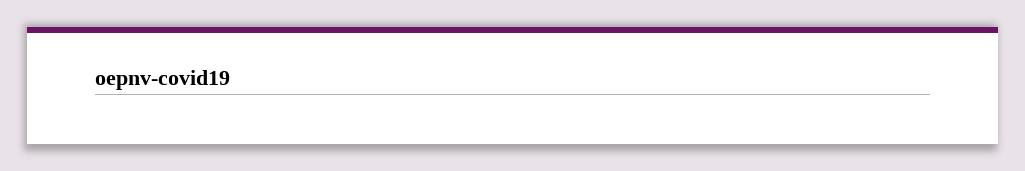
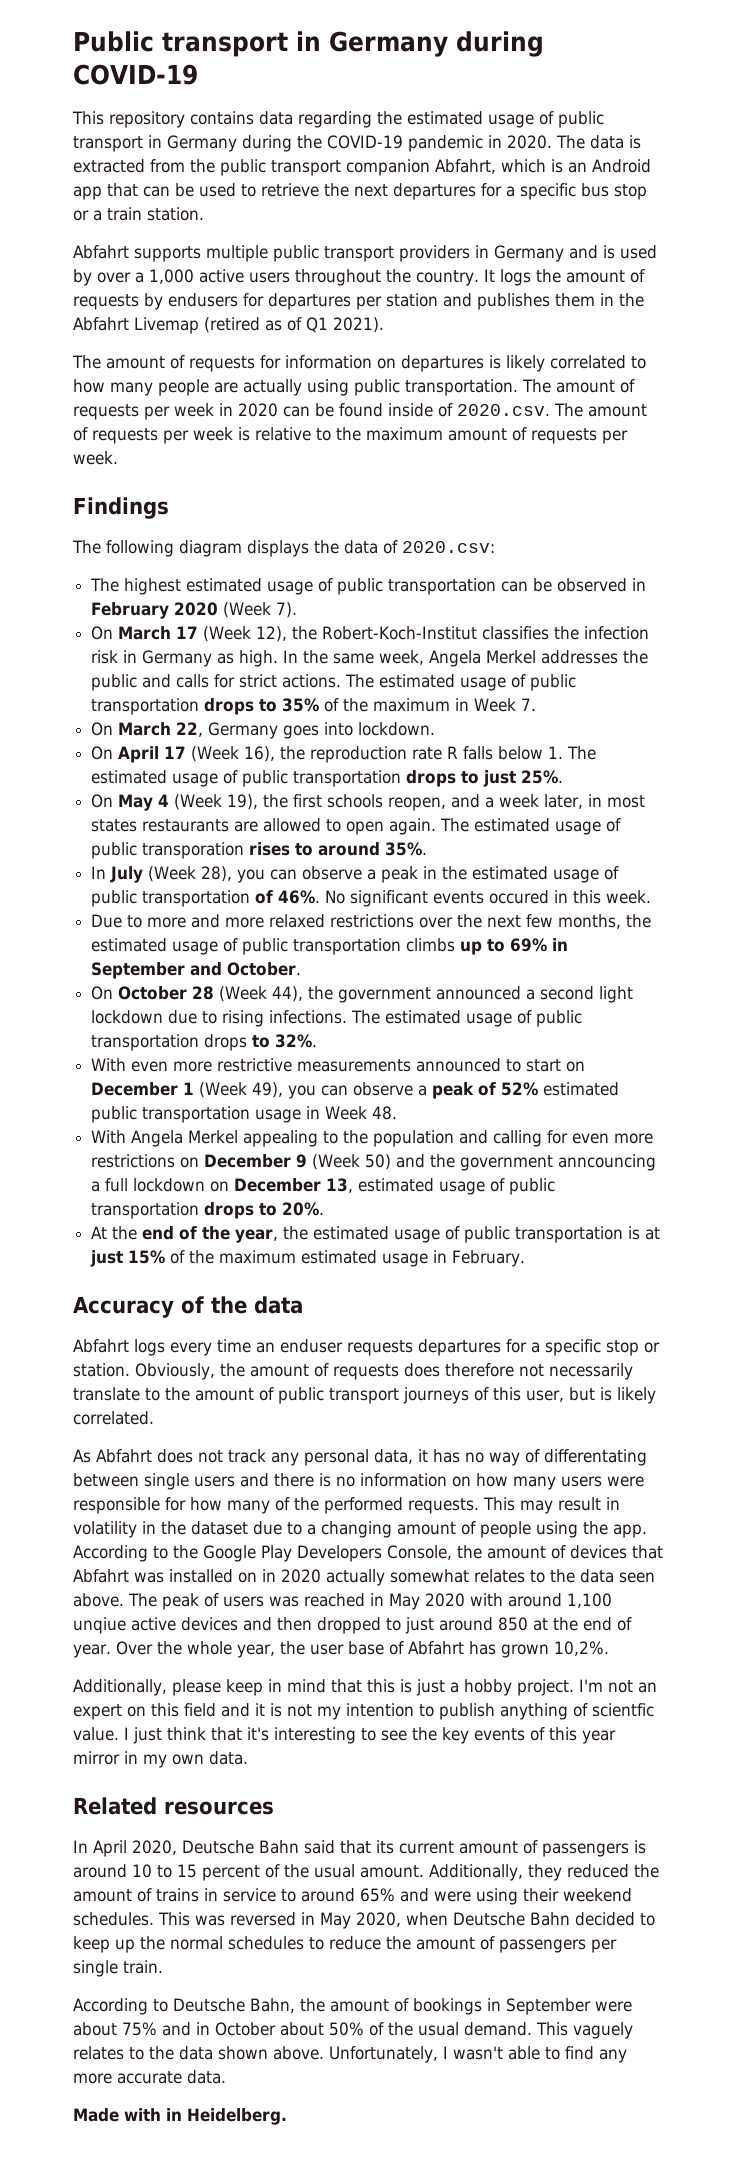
[95,70,230,90] oepnv-covid19 -> [73,31,544,57] [73,64,198,85] [72,111,604,128] [73,135,641,152] [73,159,651,176] [73,183,647,200] [73,207,204,221] [73,245,657,262] [73,269,645,286] [73,293,644,310] [73,317,384,334] [72,355,646,372] [73,379,635,396] [73,403,647,420] [73,427,628,444] [73,451,118,465] [73,497,169,519] [72,540,495,557] [90,578,647,595] [91,602,298,619] [91,626,650,642] [91,650,649,667] [91,674,577,691] [91,698,537,715] [91,722,436,739] [91,746,597,763] [91,770,564,787] [91,794,646,811] [91,818,622,835] [91,842,428,859] [91,866,620,883] [91,890,652,907] [91,914,652,929] [91,938,569,955] [91,962,302,979] [91,986,634,1003] [91,1010,583,1027] [91,1034,318,1051] [91,1058,586,1072] [91,1082,620,1099] [91,1106,398,1123] [91,1130,654,1147] [91,1154,657,1171] [91,1178,556,1195] [91,1202,325,1219] [91,1226,661,1243] [90,1250,526,1267] [73,1296,303,1318] [73,1339,660,1356] [73,1363,633,1380] [73,1387,656,1404] [73,1411,154,1425] [73,1449,647,1466] [73,1473,644,1490] [73,1497,620,1514] [73,1521,647,1538] [73,1545,663,1562] [73,1569,655,1586] [73,1593,612,1610] [73,1617,632,1634] [73,1641,609,1658] [73,1679,657,1696] [73,1703,654,1720] [73,1727,616,1744] [73,1751,248,1768] [73,1797,274,1815] [73,1840,646,1857] [73,1864,659,1881] [73,1888,632,1905] [73,1912,655,1929] [73,1936,617,1953] [73,1960,163,1977] [73,1998,632,2015] [73,2022,633,2039] [73,2046,627,2063] [73,2070,226,2084] [73,2108,287,2125] Public transport in Germany during COVID-19 // This repository contains data regarding the estimated usage of public transport in Germany during the COVID-19 pandemic in 2020. The data is extracted from the public transport companion Abfahrt, which is an Android app that can be used to retrieve the next departures for a specific bus stop or a train station. // Abfahrt supports multiple public transport providers in Germany and is used by over a 1,000 active users throughout the country. It logs the amount of requests by endusers for departures per station and publishes them in the Abfahrt Livemap (retired as of Q1 2021). // The amount of requests for information on departures is likely correlated to how many people are actually using public transportation. The amount of requests per week in 2020 can be found inside of 2020.csv. The amount of requests per week is relative to the maximum amount of requests per week. // Findings // The following diagram displays the data of 2020.csv: // The highest estimated usage of public transportation can be observed in February 2020 (Week 7). // On March 17 (Week 12), the Robert-Koch-Institut classifies the infection risk in Germany as high. In the same week, Angela Merkel addresses the public and calls for strict actions. The estimated usage of public transportation drops to 35% of the maximum in Week 7. // On March 22, Germany goes into lockdown. // On April 17 (Week 16), the reproduction rate R falls below 1. The estimated usage of public transportation drops to just 25%. // On May 4 (Week 19), the first schools reopen, and a week later, in most states restaurants are allowed to open again. The estimated usage of public transporation rises to around 35%. // In July (Week 28), you can observe a peak in the estimated usage of public transportation of 46%. No significant events occured in this week. // Due to more and more relaxed restrictions over the next few months, the estimated usage of public transportation climbs up to 69% in September and October. // On October 28 (Week 44), the government announced a second light lockdown due to rising infections. The estimated usage of public transportation drops to 32%. // With even more restrictive measurements announced to start on December 1 (Week 49), you can observe a peak of 52% estimated public transportation usage in Week 48. // With Angela Merkel appealing to the population and calling for even more restrictions on December 9 (Week 50) and the government anncouncing a full lockdown on December 13, estimated usage of public transportation drops to 20%. // At the end of the year, the estimated usage of public transportation is at just 15% of the maximum estimated usage in February. // Accuracy of the data // Abfahrt logs every time an enduser requests departures for a specific stop or station. Obviously, the amount of requests does therefore not necessarily translate to the amount of public transport journeys of this user, but is likely correlated. // As Abfahrt does not track any personal data, it has no way of differentating between single users and there is no information on how many users were responsible for how many of the performed requests. This may result in volatility in the dataset due to a changing amount of people using the app. According to the Google Play Developers Console, the amount of devices that Abfahrt was installed on in 2020 actually somewhat relates to the data seen above. The peak of users was reached in May 2020 with around 1,100 unqiue active devices and then dropped to just around 850 at the end of year. Over the whole year, the user base of Abfahrt has grown 10,2%. // Additionally, please keep in mind that this is just a hobby project. I'm not an expert on this field and it is not my intention to publish anything of scientfic value. I just think that it's interesting to see the key events of this year mirror in my own data. // Related resources // In April 2020, Deutsche Bahn said that its current amount of passengers is around 10 to 15 percent of the usual amount. Additionally, they reduced the amount of trains in service to around 65% and were using their weekend schedules. This was reversed in May 2020, when Deutsche Bahn decided to keep up the normal schedules to reduce the amount of passengers per single train. // According to Deutsche Bahn, the amount of bookings in September were about 75% and in October about 50% of the usual demand. This vaguely relates to the data shown above. Unfortunately, I wasn't able to find any more accurate data. // Made with in Heidelberg.

